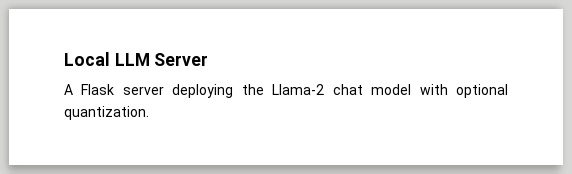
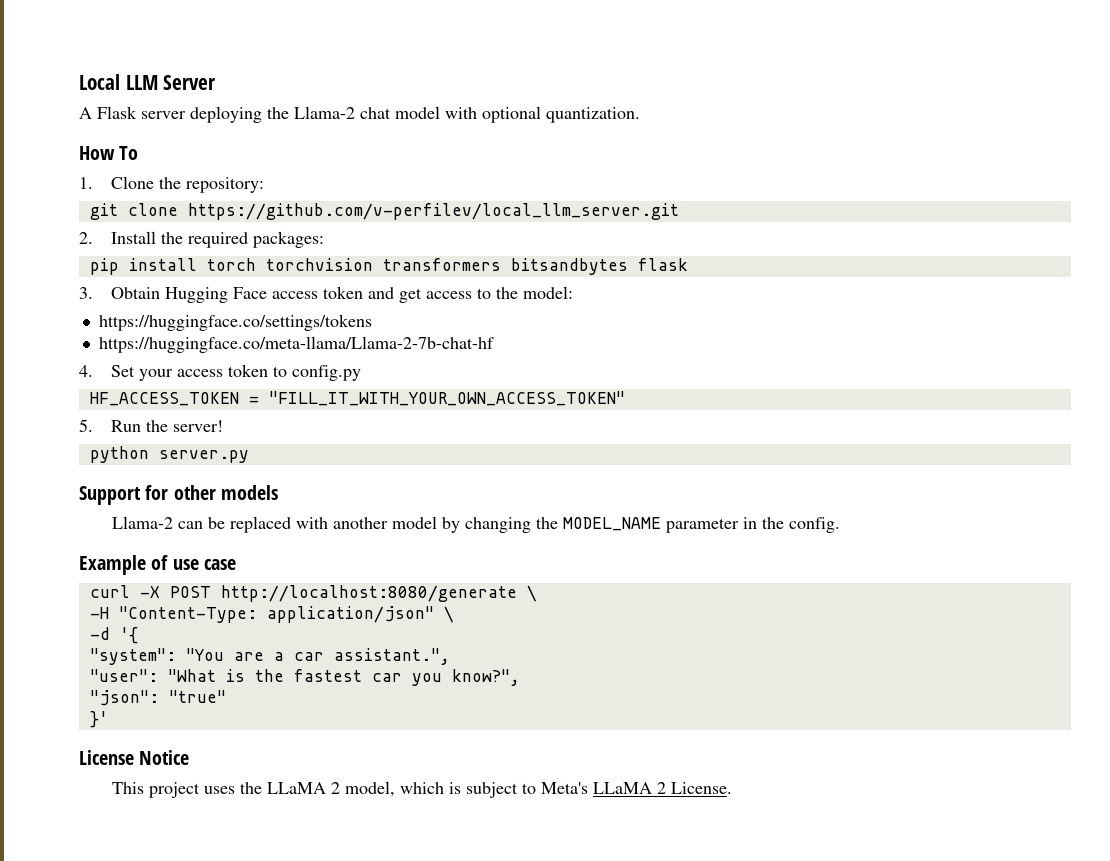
(149, 113) none -> [79,146,139,160] [79,176,265,193] [89,203,679,220] [79,231,325,248] [89,258,688,275] [79,286,574,303] [98,314,372,331] [98,336,494,353] [79,364,362,381] [89,391,625,406] [79,419,224,432] [89,446,249,463] [79,485,278,505] [111,516,840,533] [79,555,236,575] [89,585,537,602] [89,606,454,623] [89,627,138,644] [89,648,450,665] [89,669,520,686] [89,690,226,706] [89,711,108,728] [79,750,190,765] [111,781,732,798] // How To // 1. Clone the repository: // git clone https://github.com/v-perfilev/local_llm_server.git // 2. Install the required packages: // pip install torch torchvision transformers bitsandbytes flask // 3. Obtain Hugging Face access token and get access to the model: // https://huggingface.co/settings/tokens // https://huggingface.co/meta-llama/Llama-2-7b-chat-hf // 4. Set your access token to config.py // HF_ACCESS_TOKEN = "FILL_IT_WITH_YOUR_OWN_ACCESS_TOKEN" // 5. Run the server! // python server.py // Support for other models // Llama-2 can be replaced with another model by changing the MODEL_NAME parameter in the config. // Example of use case // curl -X POST http://localhost:8080/generate \ // -H "Content-Type: application/json" \ // -d '{ // "system": "You are a car assistant.", // "user": "What is the fastest car you know?", // "json": "true" // }' // License Notice // This project uses the LLaMA 2 model, which is subject to Meta's LLaMA 2 License.

